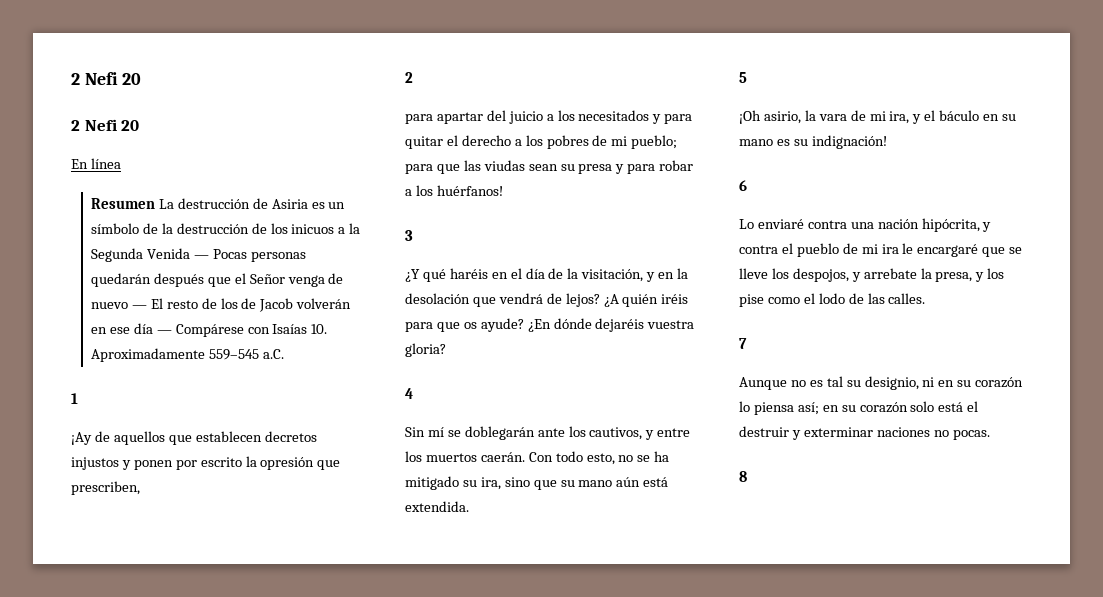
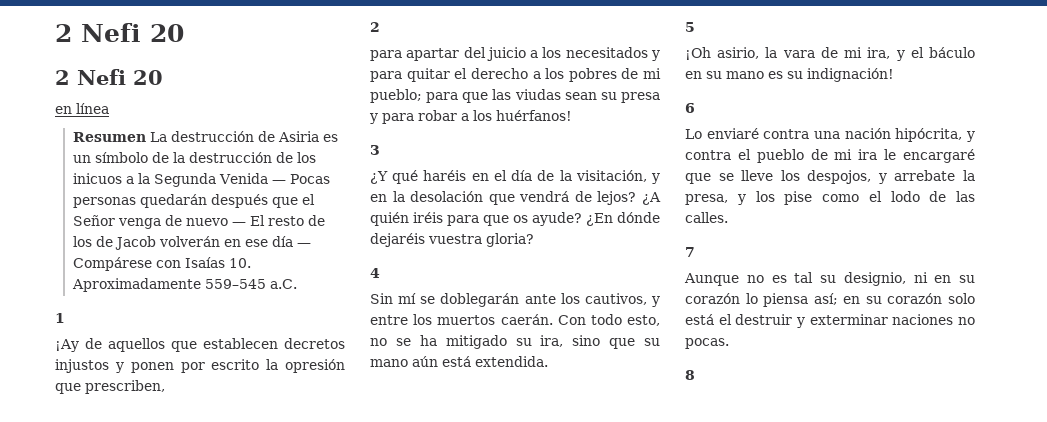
[71,159,88,169] En -> [55,106,72,114] en

